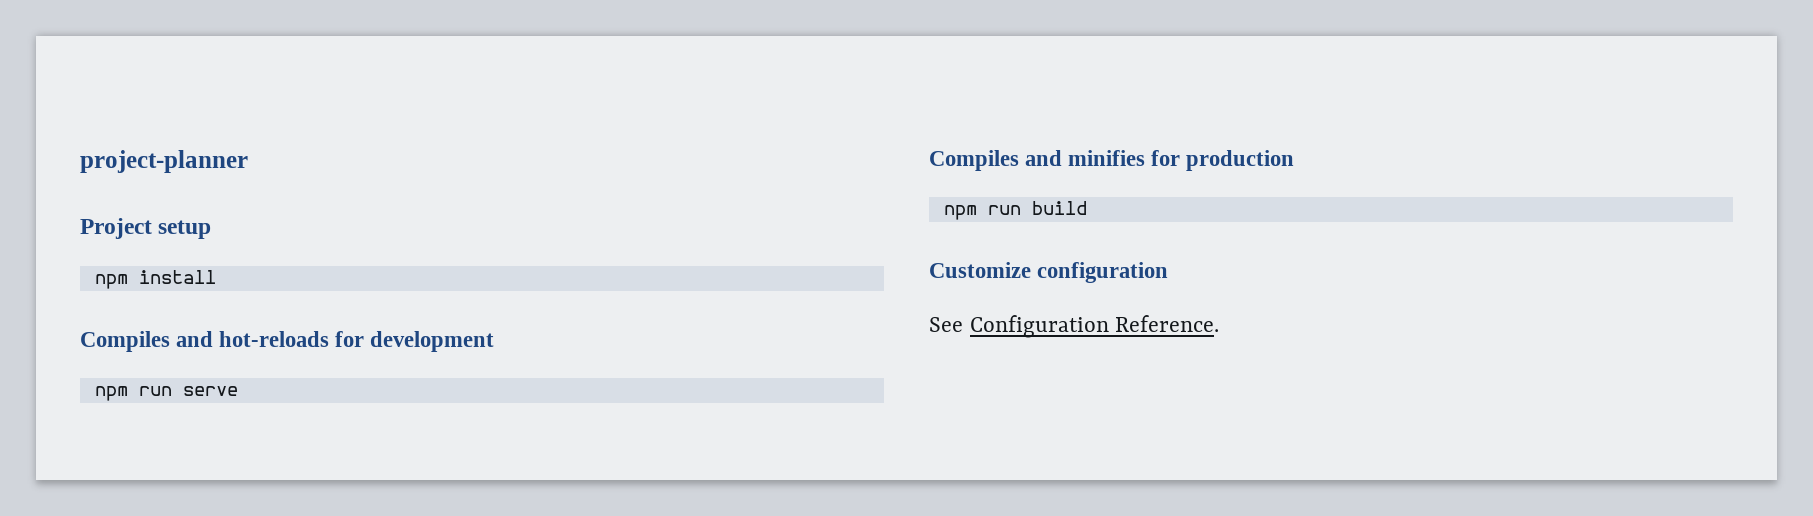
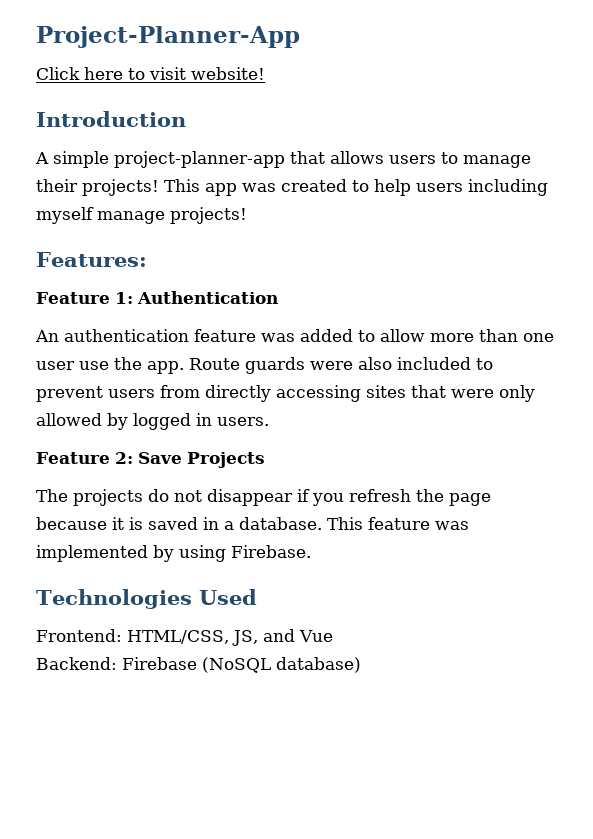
[80,150,248,173] [80,218,212,239] [94,270,216,289] [80,331,495,352] [94,386,238,401] [929,150,1295,171] [943,201,1087,220] [929,262,1169,283] [929,315,1220,338] project-planner // Project setup // npm install // Compiles and hot-reloads for development // npm run serve // Compiles and minifies for production // npm run build // Customize configuration // See Configuration Reference. -> [36,26,300,48] [36,67,265,80] [36,111,186,127] [35,151,531,168] [36,179,548,196] [36,207,247,224] [36,252,147,267] [36,291,278,304] [35,329,554,342] [36,357,493,374] [36,385,535,402] [36,413,269,430] [36,452,265,468] [36,489,491,506] [36,517,469,530] [36,545,311,562] [36,589,257,609] [36,629,333,646] [36,657,361,673] Project-Planner-App // Click here to visit website! // Introduction // A simple project-planner-app that allows users to manage their projects! This app was created to help users including myself manage projects! // Features: // Feature 1: Authentication // An authentication feature was added to allow more than one user use the app. Route guards were also included to prevent users from directly accessing sites that were only allowed by logged in users. // Feature 2: Save Projects // The projects do not disappear if you refresh the page because it is saved in a database. This feature was implemented by using Firebase. // Technologies Used // Frontend: HTML/CSS, JS, and Vue // Backend: Firebase (NoSQL database)

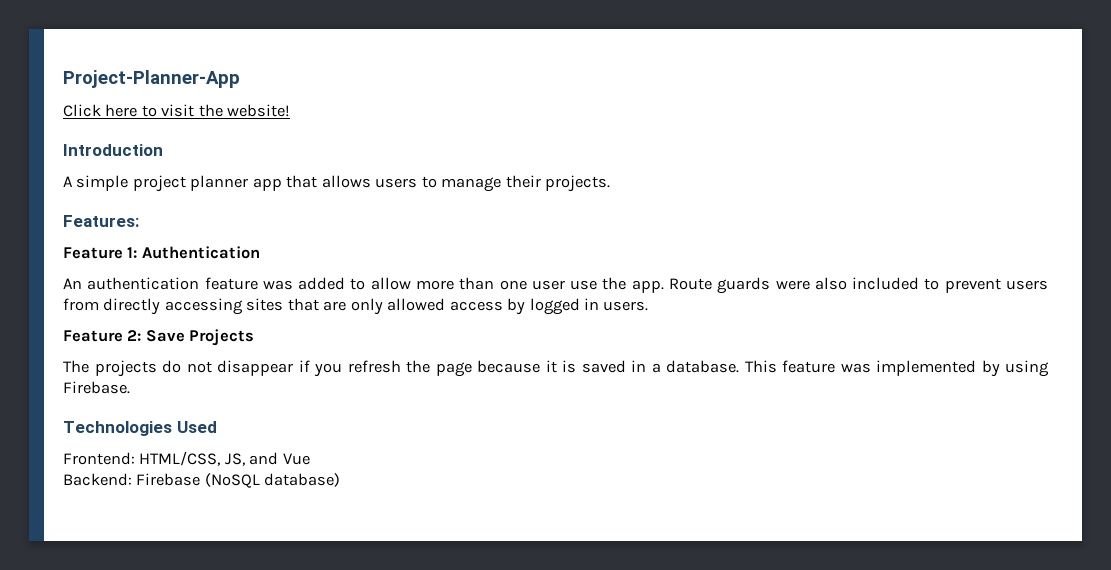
(186, 73) none -> [198,104,223,117] the
[114,151,285,168] project-planner-app -> [132,175,282,192] project planner app
[82,179,548,196] [36,207,247,224] projects! This app was created to help users including myself manage projects! -> [545,175,611,192] projects.
[451,389,494,398] were -> [323,301,347,311] are
(102, 419) none -> [449,301,503,311] access

